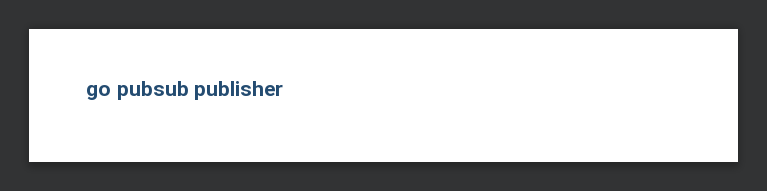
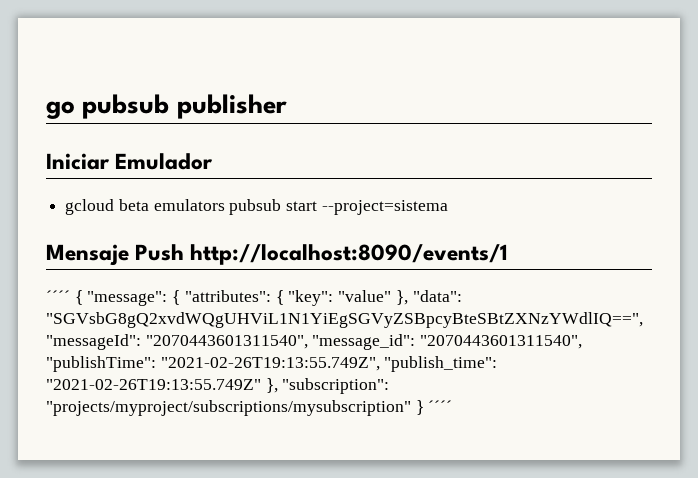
(284, 90) none -> [46,153,214,170] [65,199,448,215] [46,244,509,266] [46,290,462,306] [46,312,643,328] [46,334,583,350] [46,356,498,372] [46,378,390,394] [46,400,453,416] // Iniciar Emulador // gcloud beta emulators pubsub start --project=sistema // Mensaje Push http://localhost:8090/events/1 // ´´´´ { "message": { "attributes": { "key": "value" }, "data": "SGVsbG8gQ2xvdWQgUHViL1N1YiEgSGVyZSBpcyBteSBtZXNzYWdlIQ==", "messageId": "2070443601311540", "message_id": "2070443601311540", "publishTime": "2021-02-26T19:13:55.749Z", "publish_time": "2021-02-26T19:13:55.749Z" }, "subscription": "projects/myproject/subscriptions/mysubscription" } ´´´´

